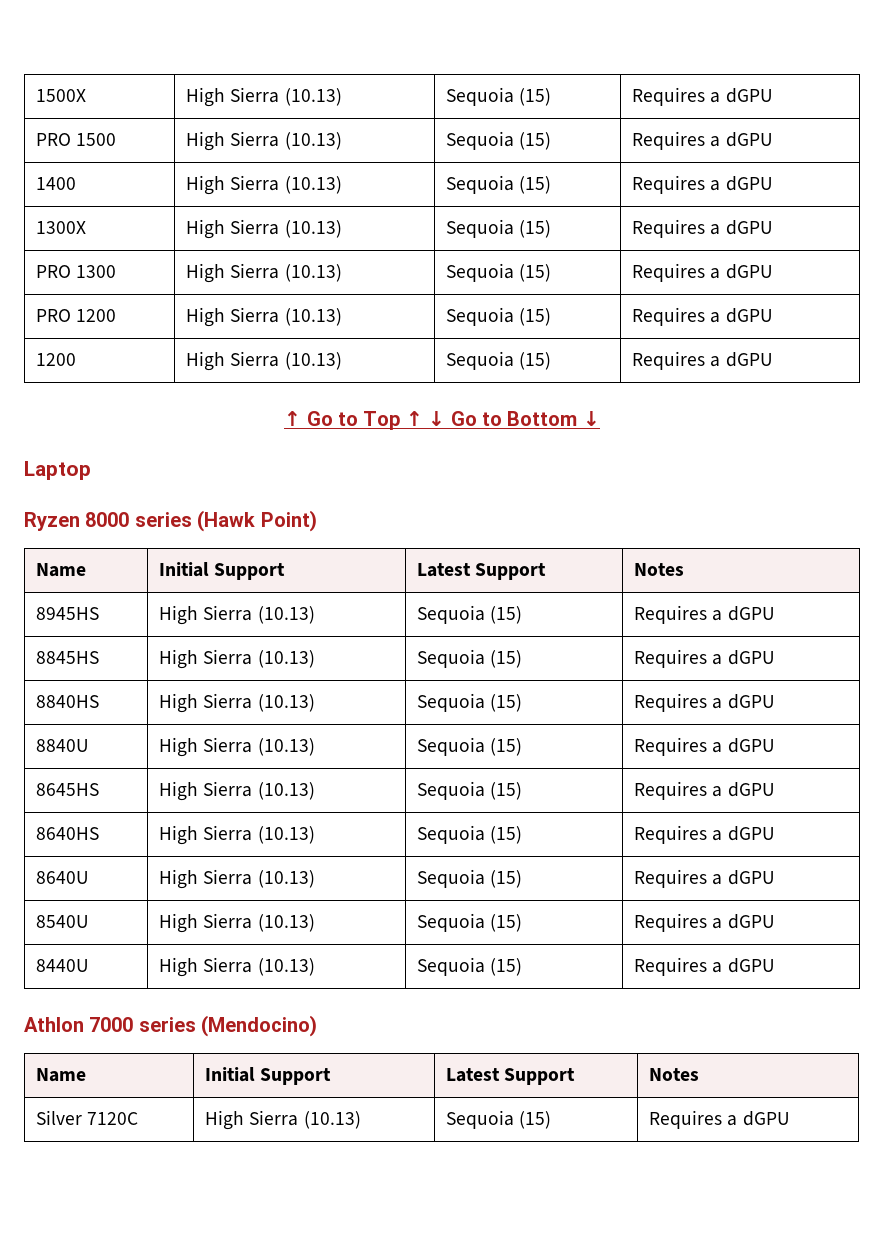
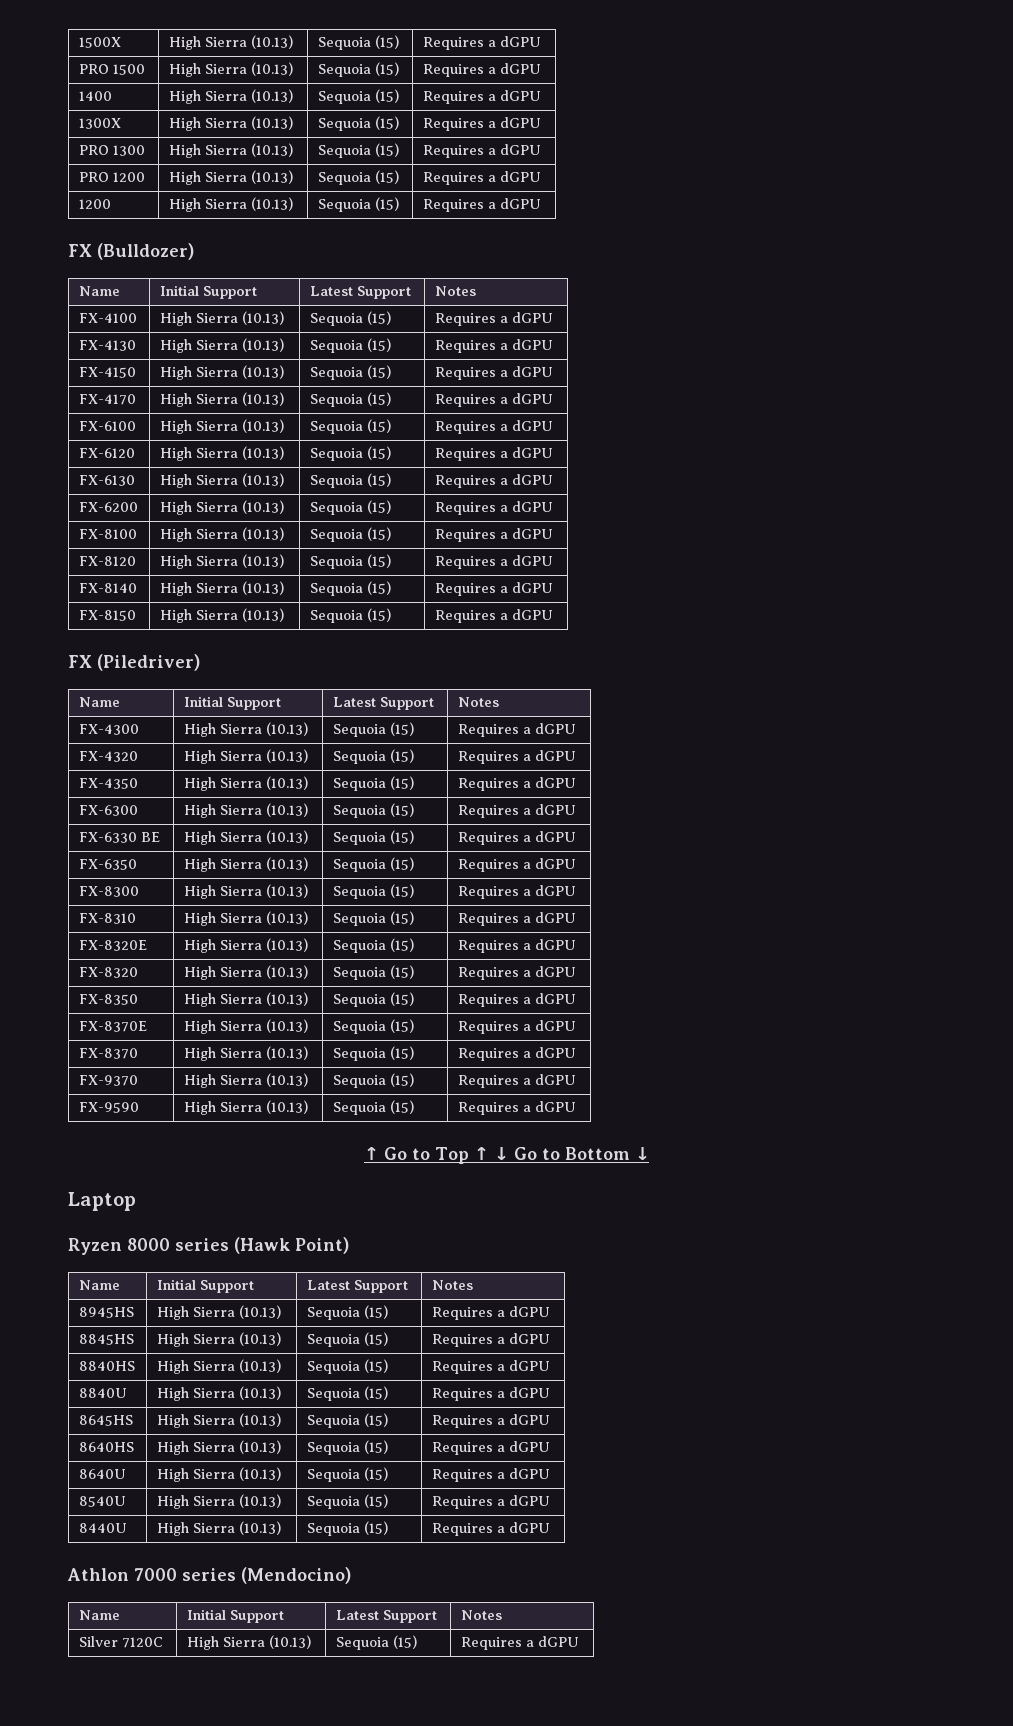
(773, 359) none -> [68,243,194,260] [78,286,120,296] [159,285,257,299] [309,286,411,299] [434,286,476,296] [78,313,137,323] [159,311,284,326] [309,311,391,326] [434,312,553,326] [78,340,136,351] [159,338,284,353] [309,338,391,353] [434,339,553,353] [78,367,136,378] [159,365,284,380] [309,365,391,380] [434,366,553,380] [78,394,136,405] [159,392,284,407] [309,392,391,407] [434,393,553,407] [78,421,136,431] [159,419,284,434] [309,419,391,434] [434,420,553,434] [78,448,135,458] [159,446,284,461] [309,446,391,461] [434,447,553,461] [78,475,135,486] [159,473,284,488] [309,473,391,488] [434,474,553,488] [78,502,138,512] [159,500,284,515] [309,500,391,515] [434,501,553,515] [78,529,137,539] [159,527,284,542] [309,527,391,542] [434,528,553,542] [78,556,136,566] [159,554,284,569] [309,554,391,569] [434,555,553,569] [78,583,137,593] [159,581,284,596] [309,581,391,596] [434,582,553,596] [78,610,136,621] [159,608,284,623] [309,608,391,623] [434,609,553,623] [68,654,200,671] [78,697,120,707] [183,696,281,710] [332,697,434,710] [457,697,499,707] [78,724,139,735] [183,722,308,737] [332,722,414,737] [457,723,576,737] [78,751,138,762] [183,749,308,764] [332,749,414,764] [457,750,576,764] [78,778,138,789] [183,776,308,791] [332,776,414,791] [457,777,576,791] [78,805,138,816] [183,803,308,818] [332,803,414,818] [457,804,576,818] [78,832,160,843] [183,830,308,845] [332,830,414,845] [457,831,576,845] [78,859,137,870] [183,857,308,872] [332,857,414,872] [457,858,576,872] [78,886,139,897] [183,884,308,899] [332,884,414,899] [457,885,576,899] [78,913,136,924] [183,911,308,926] [332,911,414,926] [457,912,576,926] [78,940,147,951] [183,938,308,953] [332,938,414,953] [457,939,576,953] [78,967,138,978] [183,965,308,980] [332,965,414,980] [457,966,576,980] [78,994,138,1005] [183,992,308,1007] [332,992,414,1007] [457,993,576,1007] [78,1021,147,1032] [183,1019,308,1034] [332,1019,414,1034] [457,1020,576,1034] [78,1048,138,1059] [183,1046,308,1061] [332,1046,414,1061] [457,1047,576,1061] [78,1075,138,1086] [183,1073,308,1088] [332,1073,414,1088] [457,1074,576,1088] [78,1102,139,1113] [183,1100,308,1115] [332,1100,414,1115] [457,1101,576,1115] // FX (Bulldozer) // Name | Initial Support | Latest Support | Notes // FX-4100 | High Sierra (10.13) | Sequoia (15) | Requires a dGPU // FX-4130 | High Sierra (10.13) | Sequoia (15) | Requires a dGPU // FX-4150 | High Sierra (10.13) | Sequoia (15) | Requires a dGPU // FX-4170 | High Sierra (10.13) | Sequoia (15) | Requires a dGPU // FX-6100 | High Sierra (10.13) | Sequoia (15) | Requires a dGPU // FX-6120 | High Sierra (10.13) | Sequoia (15) | Requires a dGPU // FX-6130 | High Sierra (10.13) | Sequoia (15) | Requires a dGPU // FX-6200 | High Sierra (10.13) | Sequoia (15) | Requires a dGPU // FX-8100 | High Sierra (10.13) | Sequoia (15) | Requires a dGPU // FX-8120 | High Sierra (10.13) | Sequoia (15) | Requires a dGPU // FX-8140 | High Sierra (10.13) | Sequoia (15) | Requires a dGPU // FX-8150 | High Sierra (10.13) | Sequoia (15) | Requires a dGPU // FX (Piledriver) // Name | Initial Support | Latest Support | Notes // FX-4300 | High Sierra (10.13) | Sequoia (15) | Requires a dGPU // FX-4320 | High Sierra (10.13) | Sequoia (15) | Requires a dGPU // FX-4350 | High Sierra (10.13) | Sequoia (15) | Requires a dGPU // FX-6300 | High Sierra (10.13) | Sequoia (15) | Requires a dGPU // FX-6330 BE | High Sierra (10.13) | Sequoia (15) | Requires a dGPU // FX-6350 | High Sierra (10.13) | Sequoia (15) | Requires a dGPU // FX-8300 | High Sierra (10.13) | Sequoia (15) | Requires a dGPU // FX-8310 | High Sierra (10.13) | Sequoia (15) | Requires a dGPU // FX-8320E | High Sierra (10.13) | Sequoia (15) | Requires a dGPU // FX-8320 | High Sierra (10.13) | Sequoia (15) | Requires a dGPU // FX-8350 | High Sierra (10.13) | Sequoia (15) | Requires a dGPU // FX-8370E | High Sierra (10.13) | Sequoia (15) | Requires a dGPU // FX-8370 | High Sierra (10.13) | Sequoia (15) | Requires a dGPU // FX-9370 | High Sierra (10.13) | Sequoia (15) | Requires a dGPU // FX-9590 | High Sierra (10.13) | Sequoia (15) | Requires a dGPU

